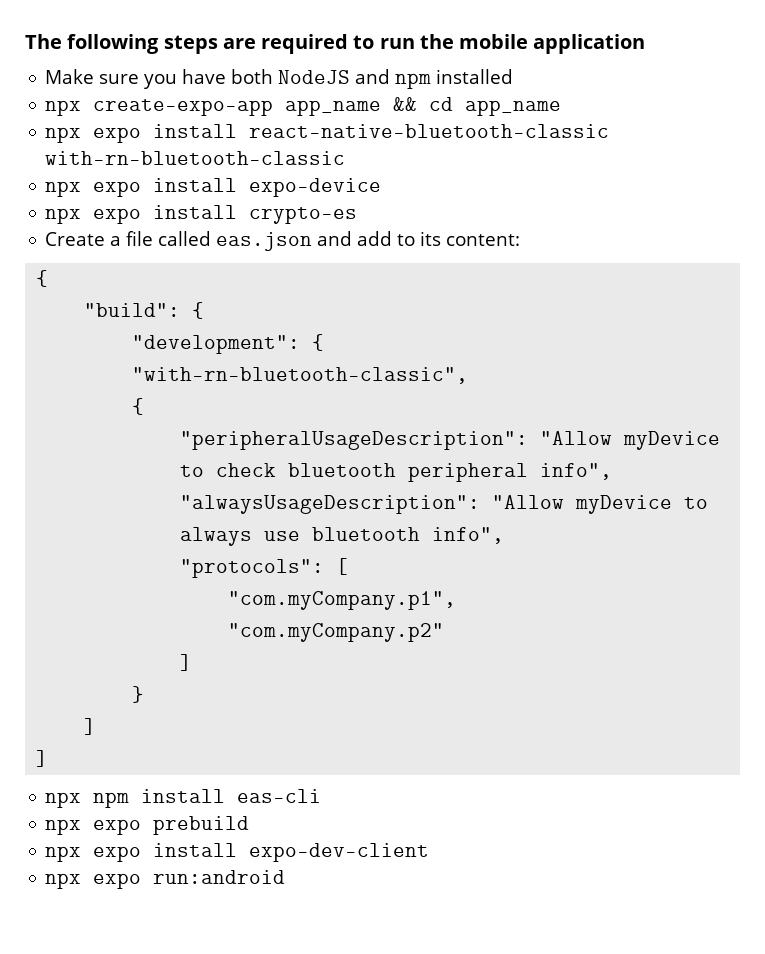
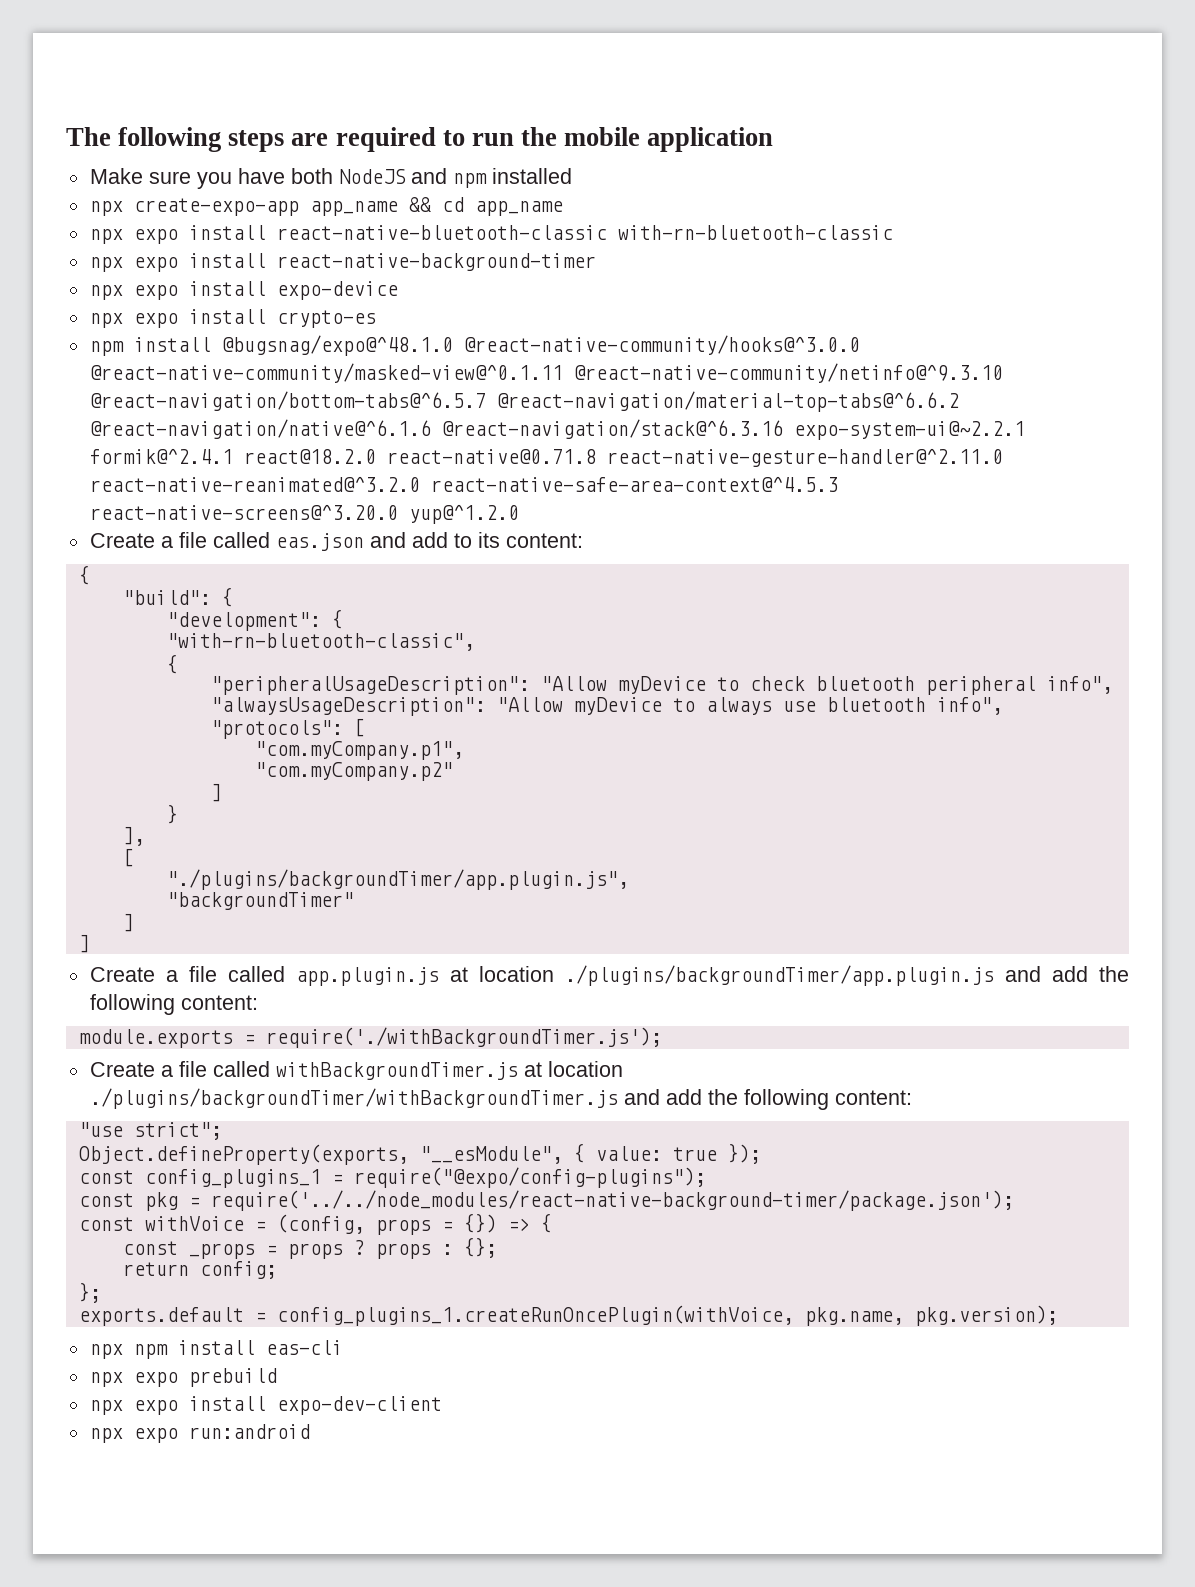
(346, 158) none -> [89,253,596,272] // npx expo install react-native-background-timer
(358, 215) none -> [89,335,860,356] [89,363,1003,383] [89,391,959,412] [89,419,1025,440] [89,448,1003,467] [89,476,838,492] [89,504,519,524] // npm install @bugsnag/expo@^48.1.0 @react-native-community/hooks@^3.0.0 @react-native-community/masked-view@^0.1.11 @react-native-community/netinfo@^9.3.10 @react-navigation/bottom-tabs@^6.5.7 @react-navigation/material-top-tabs@^6.6.2 @react-navigation/native@^6.1.6 @react-navigation/stack@^6.3.16 expo-system-ui@~2.2.1 formik@^2.4.1 react@18.2.0 react-native@0.71.8 react-native-gesture-handler@^2.11.0 react-native-reanimated@^3.2.0 react-native-safe-area-context@^4.5.3 react-native-screens@^3.20.0 yup@^1.2.0
[84,718,97,735] [36,750,49,767] ] // ] -> [122,826,145,846] [122,848,134,867] [166,869,629,890] [166,892,354,910] [122,913,134,932] [78,934,90,953] [89,965,1129,986] [89,994,258,1015] [78,1027,662,1048] [89,1061,623,1080] [89,1088,912,1110] [78,1122,222,1140] [78,1143,761,1165] [78,1167,706,1188] [78,1190,1014,1211] [78,1213,552,1235] [122,1237,497,1259] [122,1261,277,1279] [78,1282,101,1303] [78,1305,1058,1326] ], // [ // "./plugins/backgroundTimer/app.plugin.js", // "backgroundTimer" // ] // ] // Create a file called app.plugin.js at location ./plugins/backgroundTimer/app.plugin.js and add the following content: // module.exports = require('./withBackgroundTimer.js'); // Create a file called withBackgroundTimer.js at location ./plugins/backgroundTimer/withBackgroundTimer.js and add the following content: // "use strict"; // Object.defineProperty(exports, "__esModule", { value: true }); // const config_plugins_1 = require("@expo/config-plugins"); // const pkg = require('../../node_modules/react-native-background-timer/package.json'); // const withVoice = (config, props = {}) => { // const _props = props ? props : {}; // return config; // }; // exports.default = config_plugins_1.createRunOncePlugin(withVoice, pkg.name, pkg.version);

